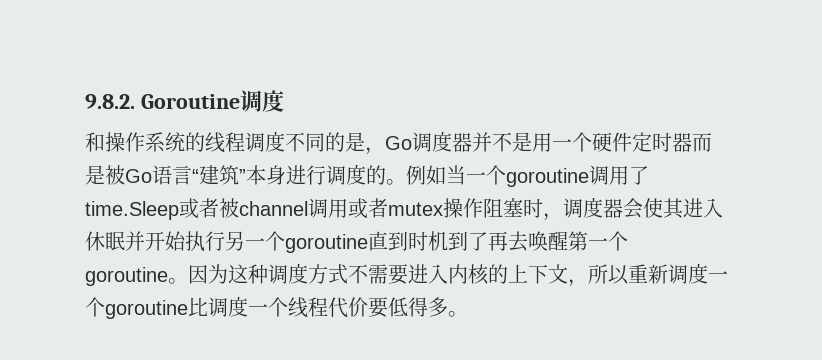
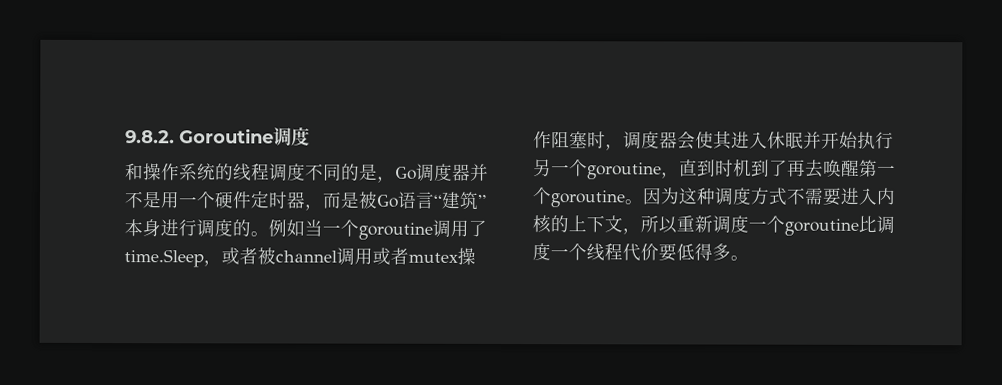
(692, 142) none -> [304,204,323,211] ，
(179, 210) none -> [203,260,222,267] ，
(368, 243) none -> [661,172,680,179] ，

